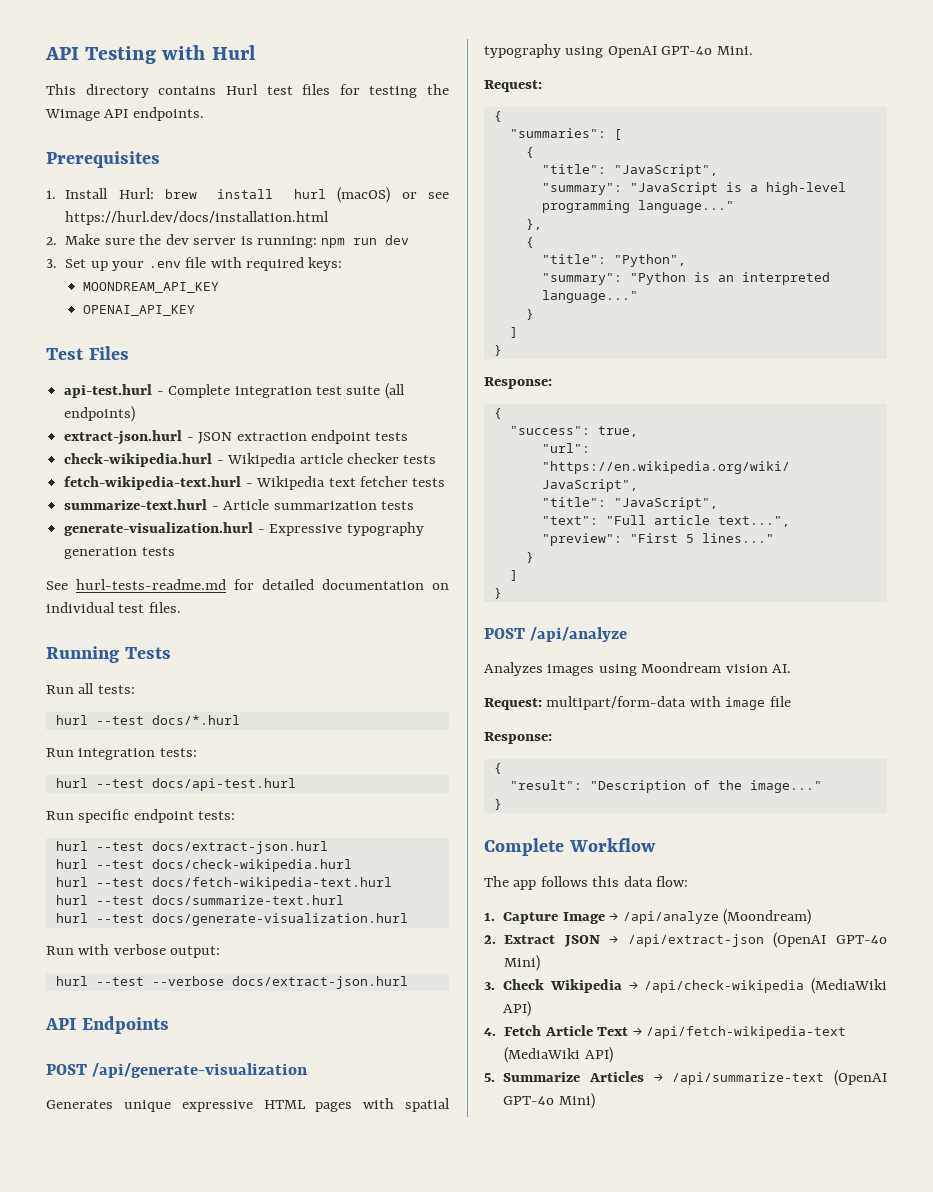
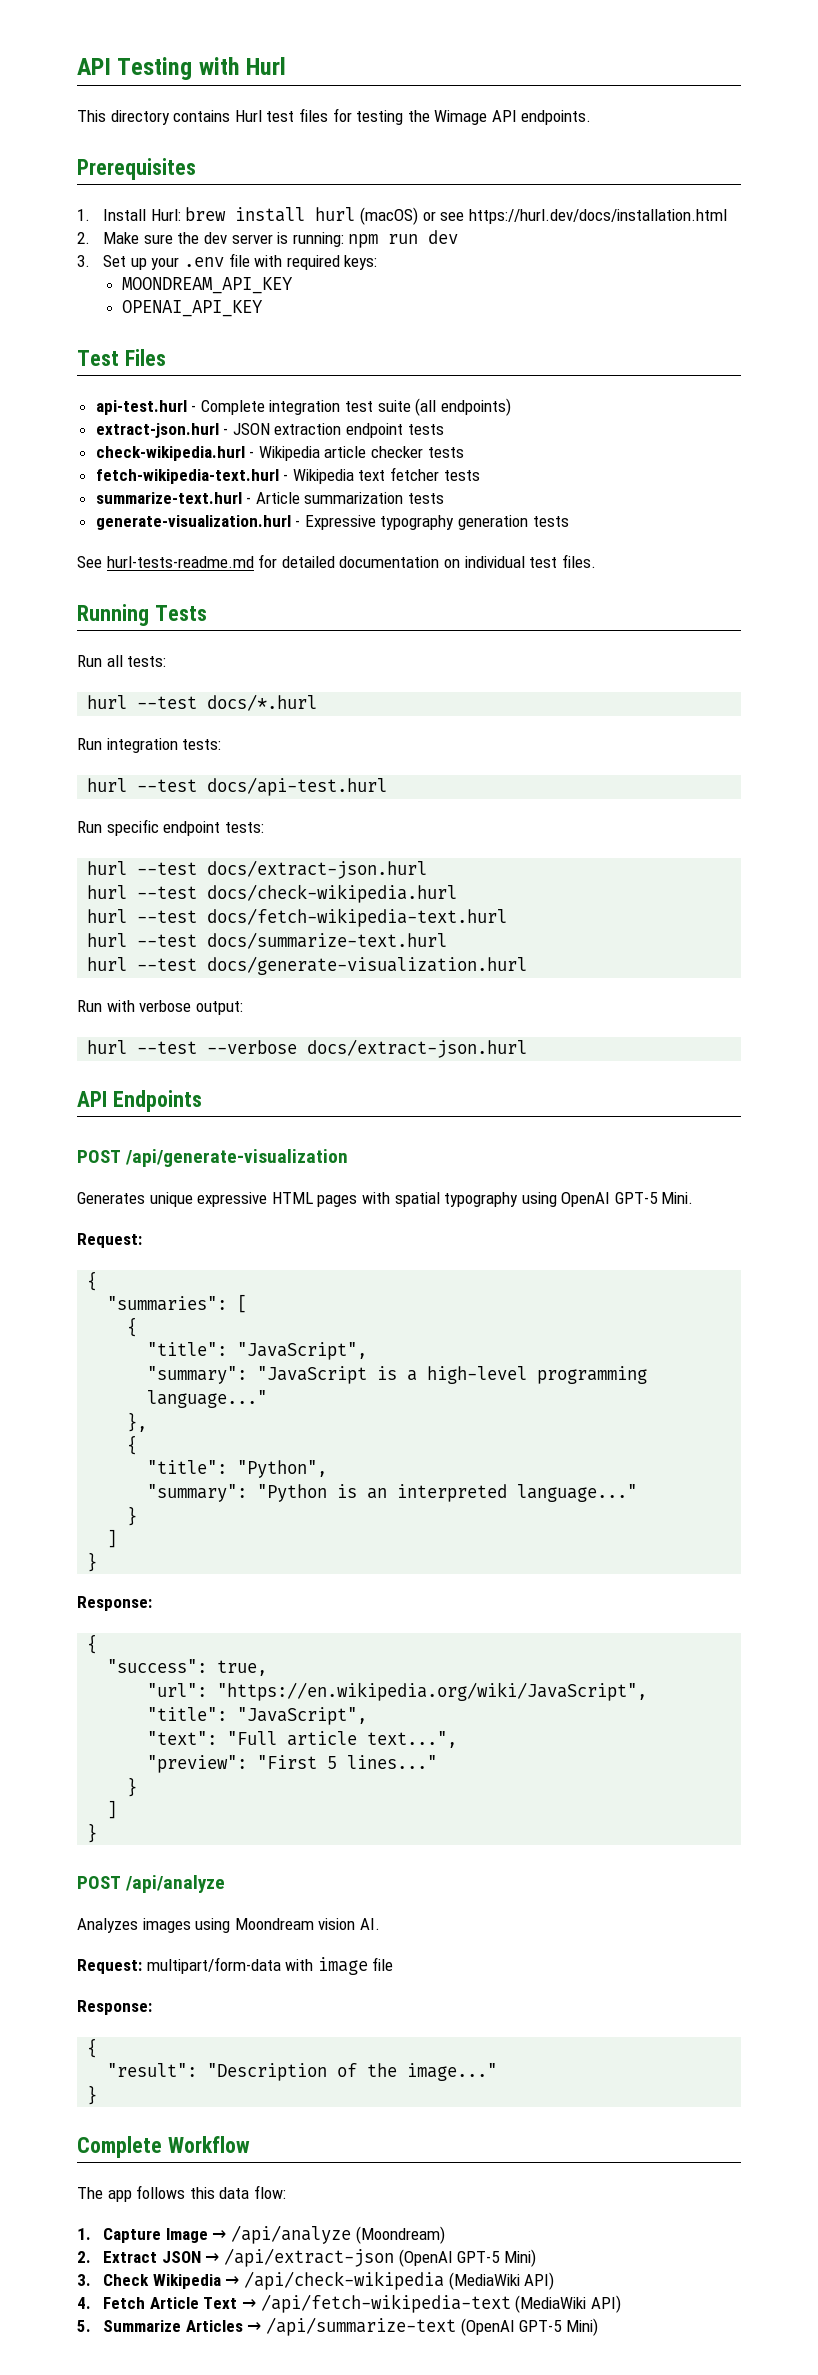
[661,46,713,55] GPT-4o -> [614,1192,658,1204] GPT-5
[836,935,887,944] GPT-4o -> [457,2251,501,2263] GPT-5
[503,1096,555,1105] GPT-4o -> [519,2320,563,2332] GPT-5

